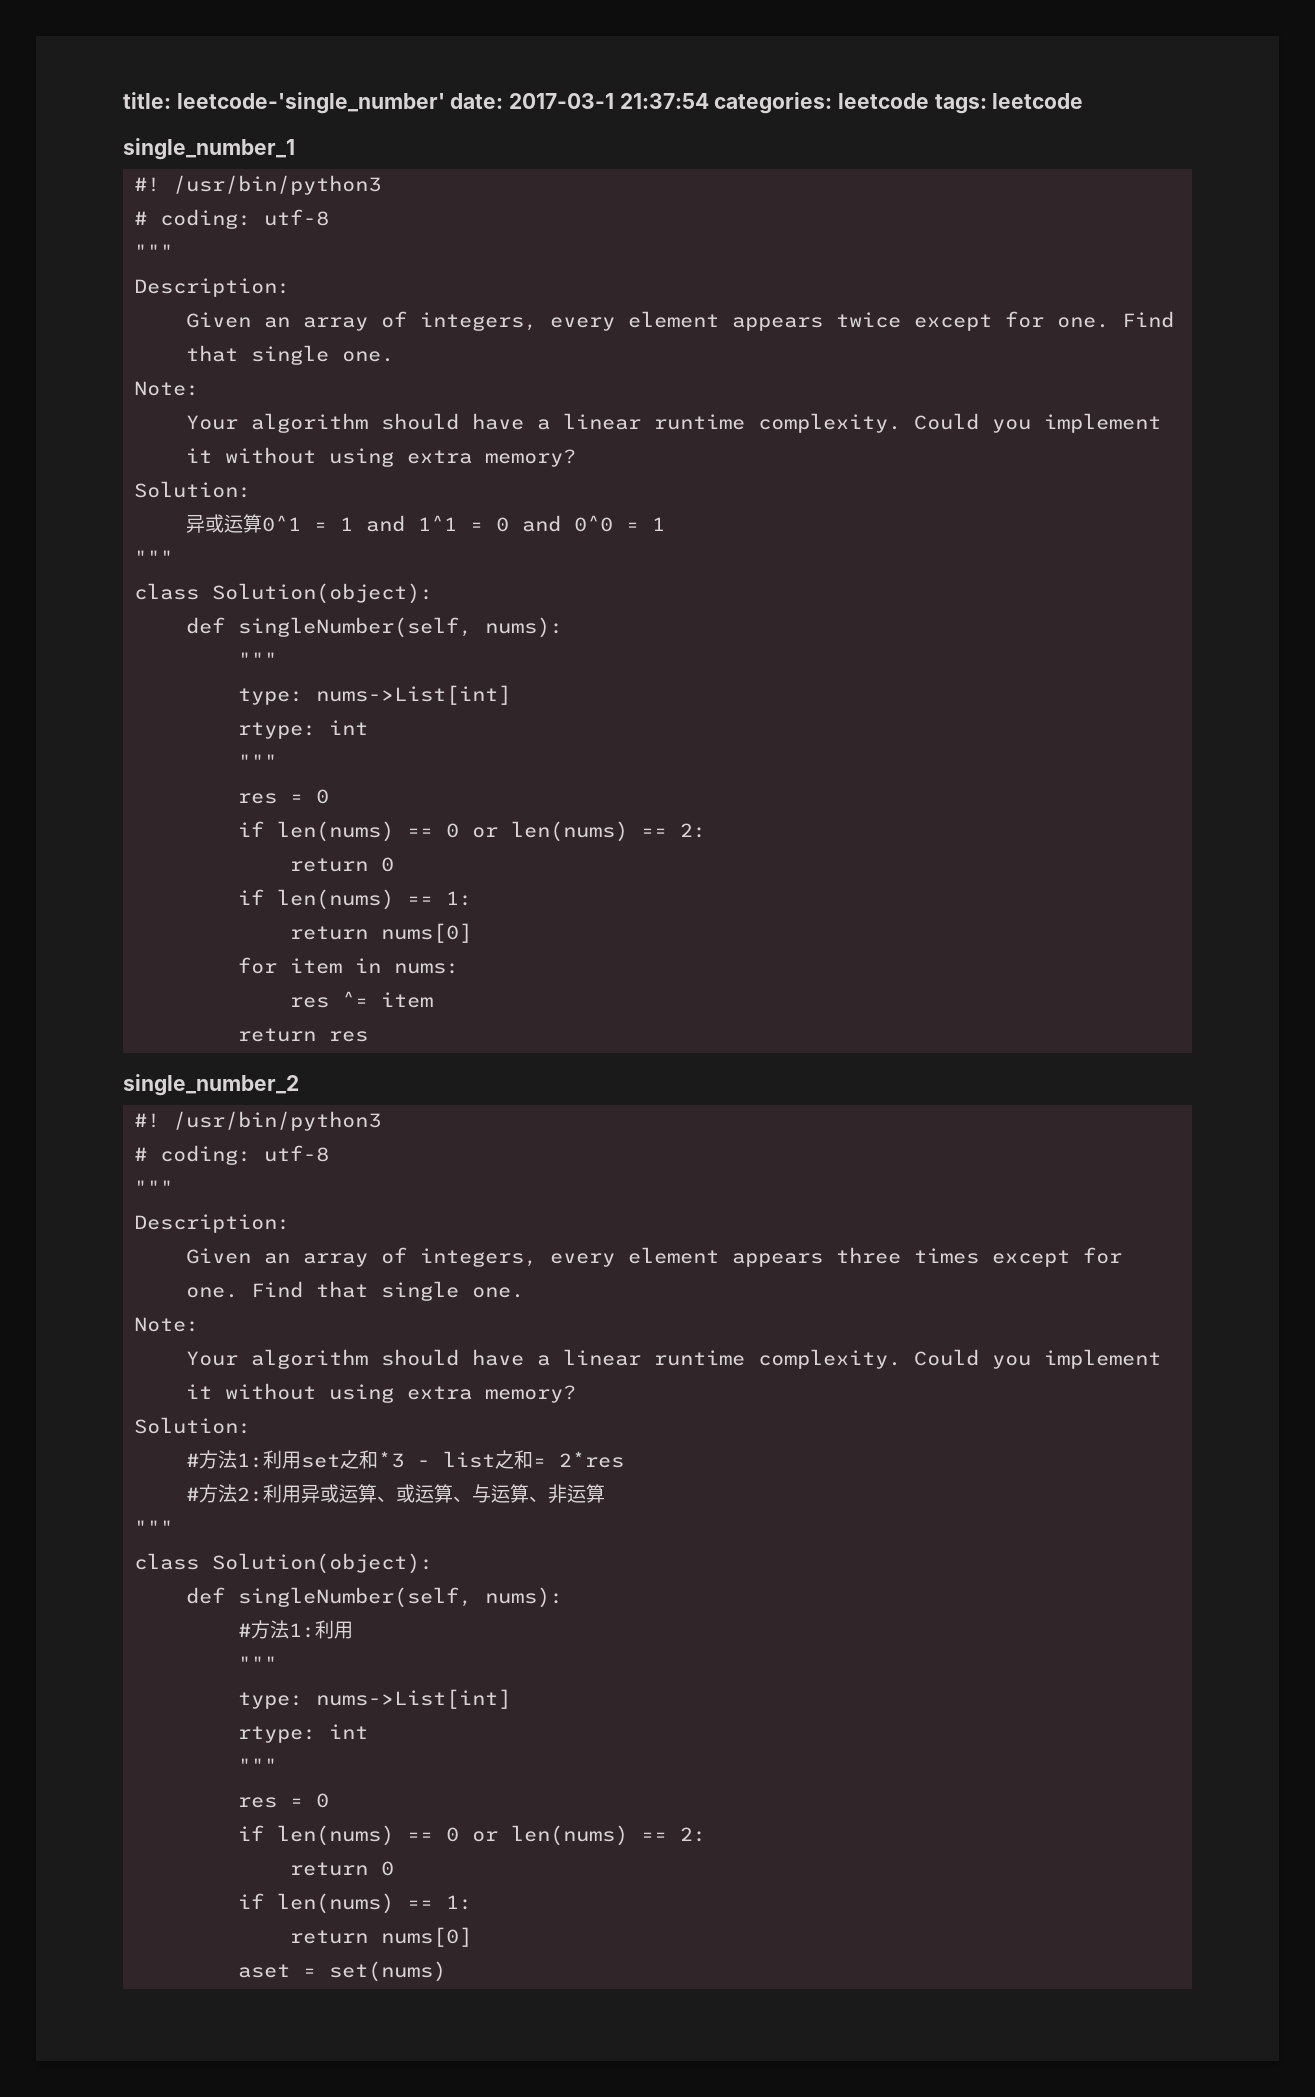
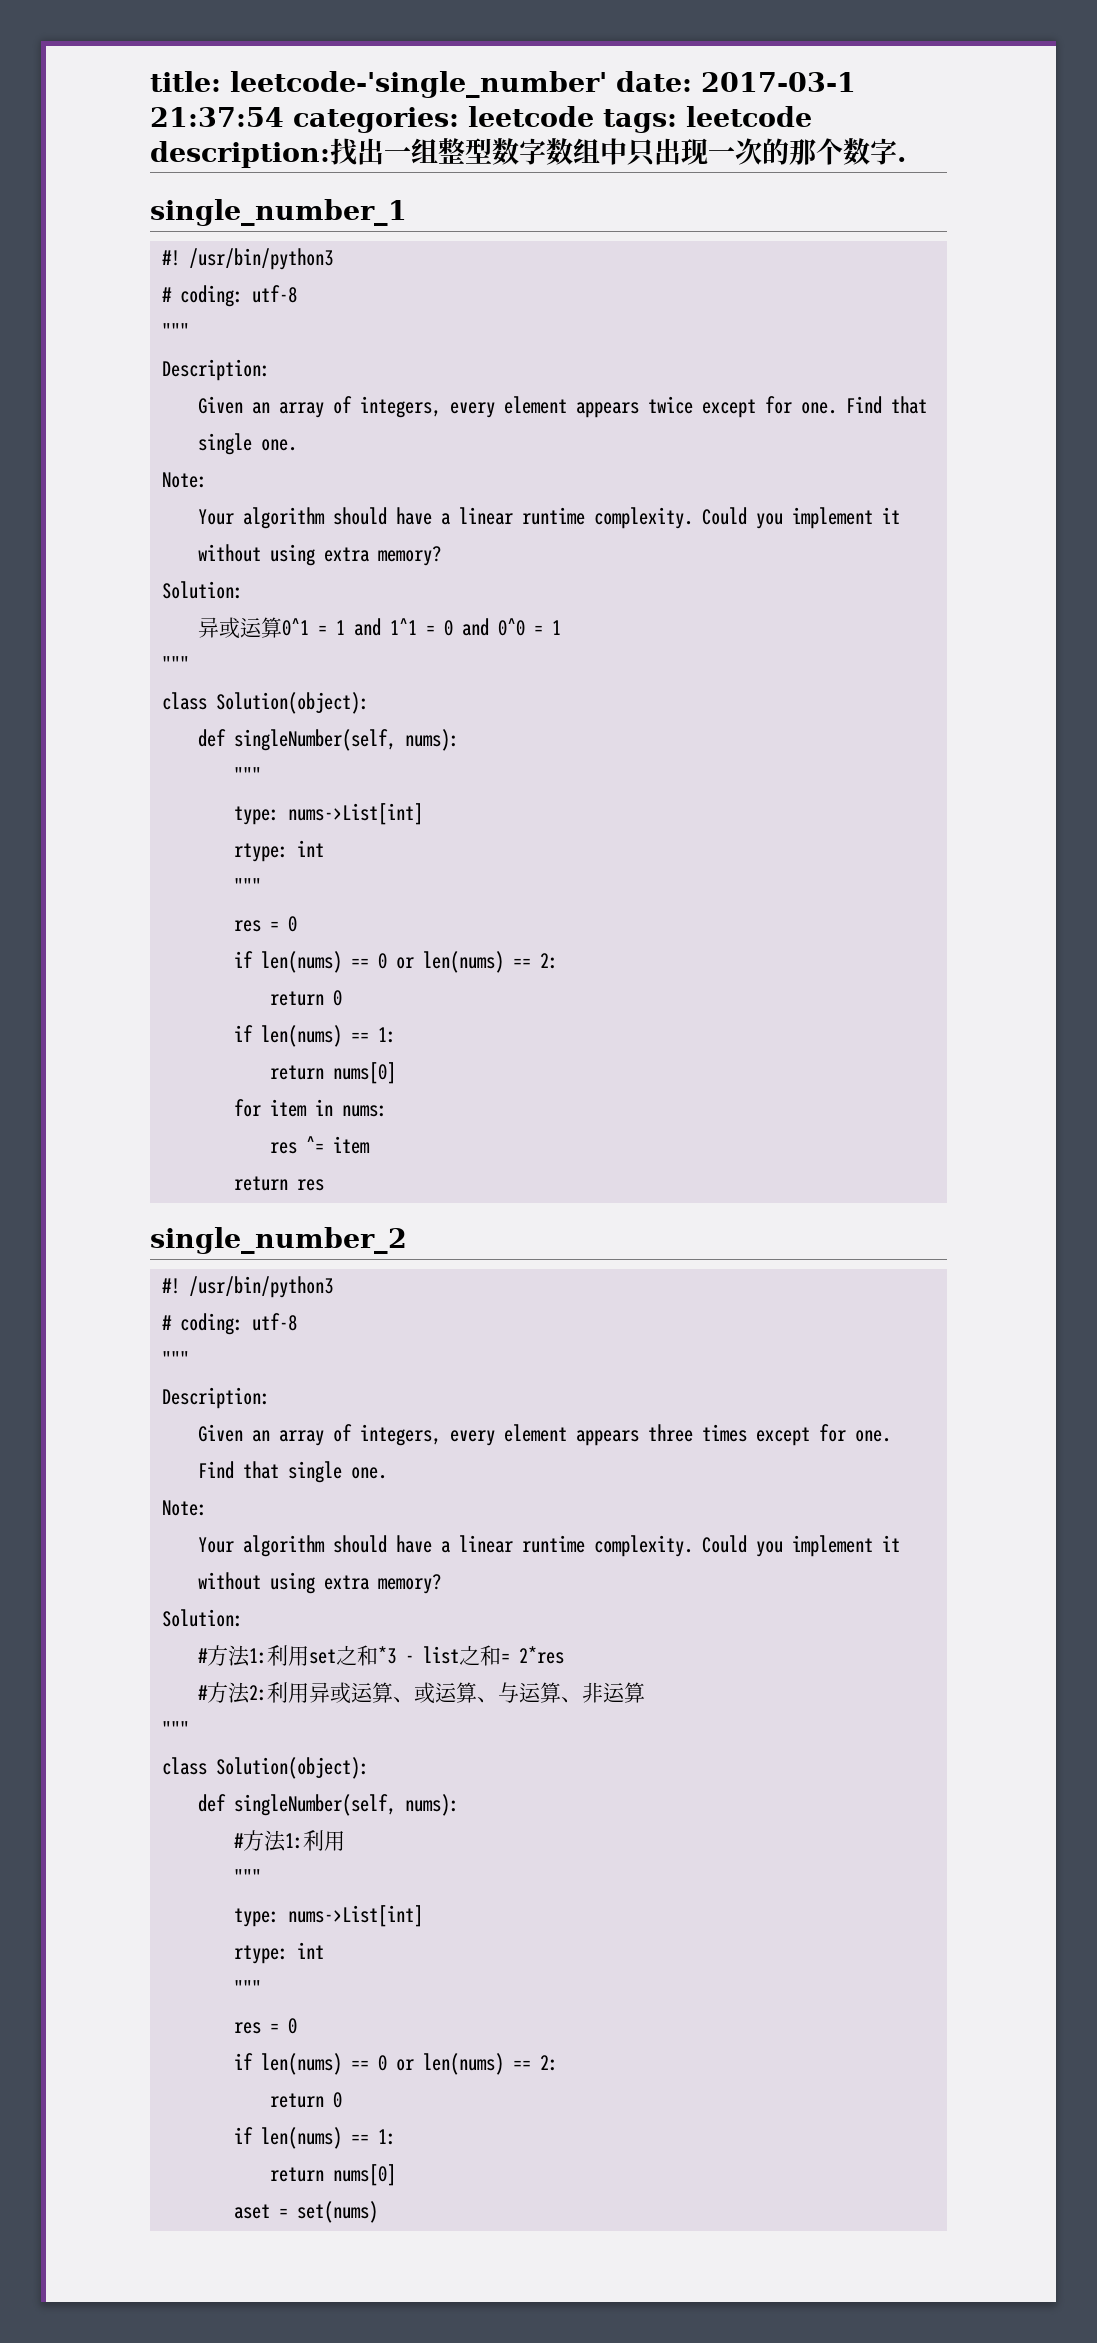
(1084, 101) none -> [150,138,906,168] description:找出一组整型数字数组中只出现一次的那个数字.

